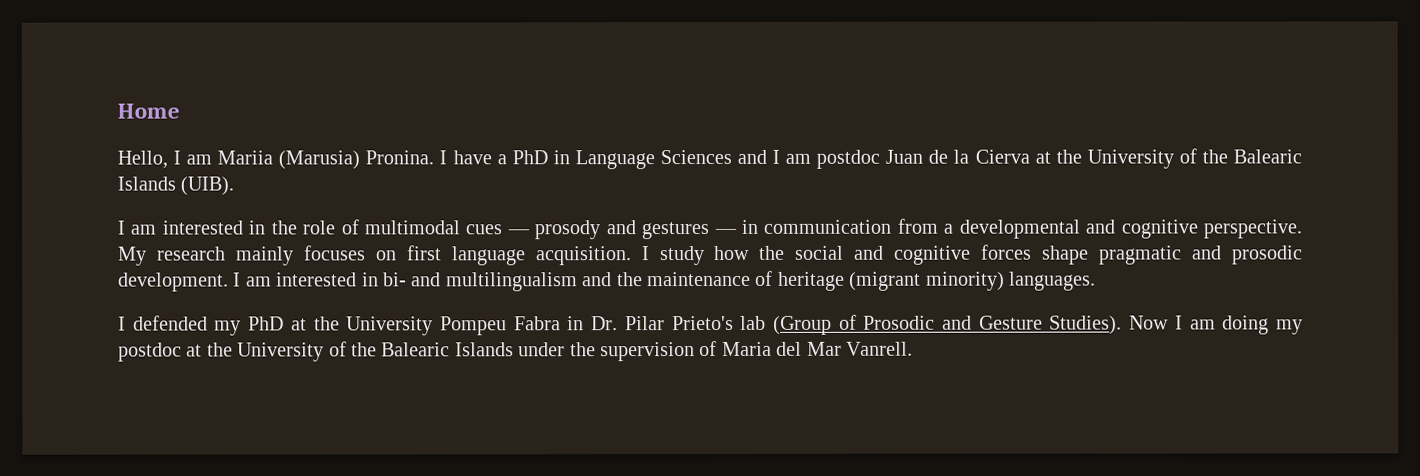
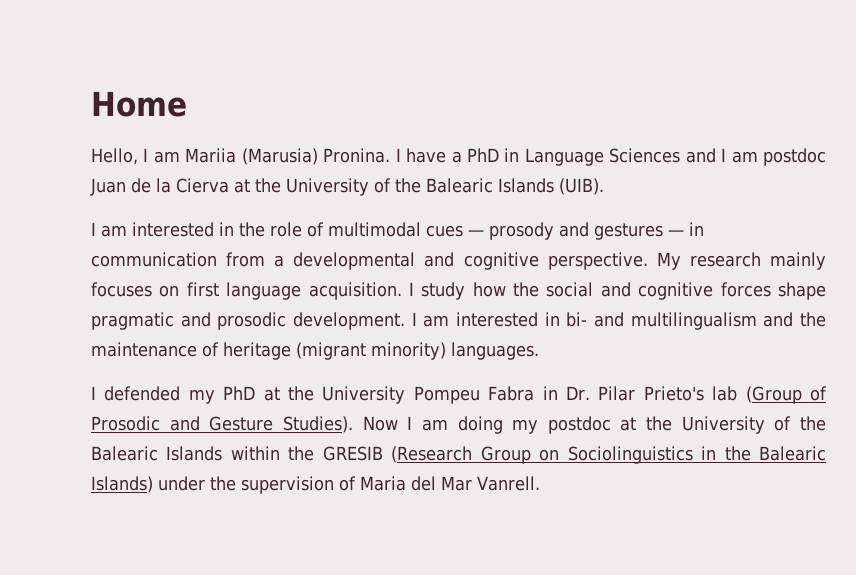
(514, 349) none -> [230,446,826,464] [91,476,153,493] within the GRESIB (Research Group on Sociolinguistics in the Balearic Islands)

